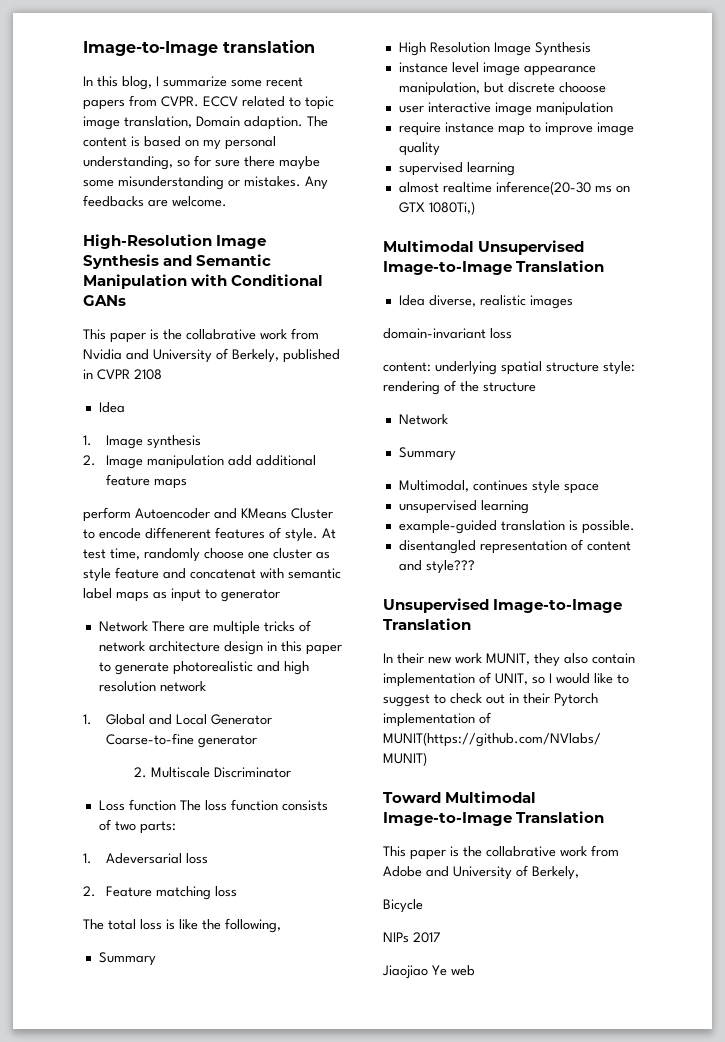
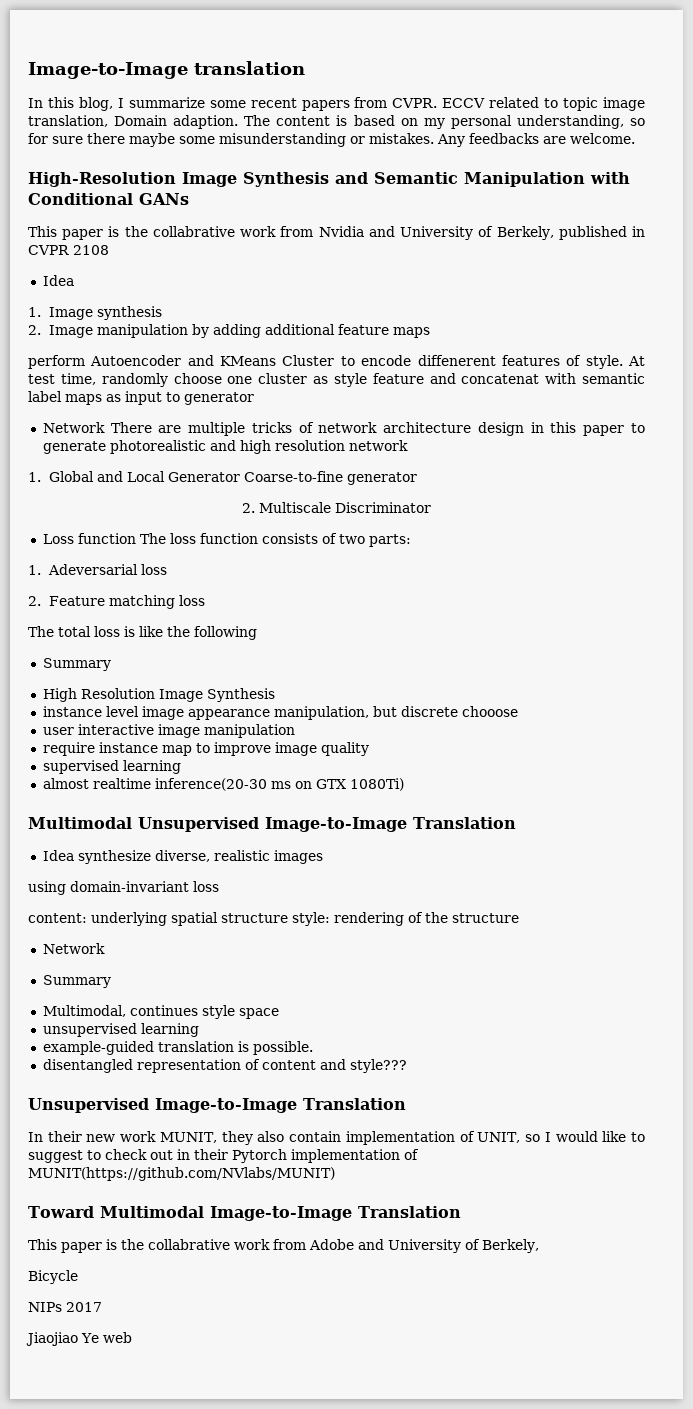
[227,455,252,466] add -> [192,324,262,338] by adding
[225,918,281,933] following, -> [194,626,257,640] following
[428,201,475,215] 1080Ti,) -> [349,778,404,791] 1080Ti)
(425, 300) none -> [77,850,151,864] synthesize
(573, 302) none -> [28,881,66,895] using

